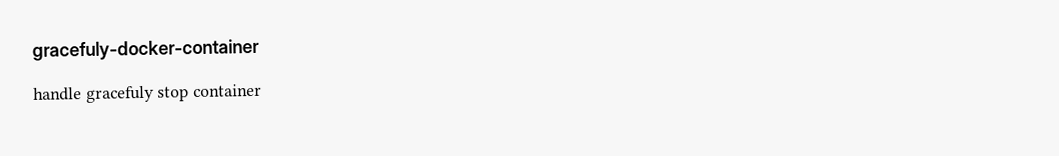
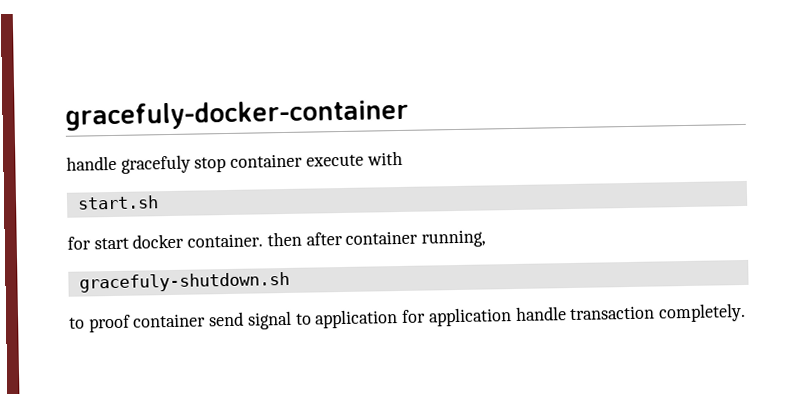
(263, 90) none -> [305,150,403,167] [76,195,159,210] [67,229,487,250] [78,271,290,293] [69,302,746,333] execute with // start.sh // for start docker container. then after container running, // gracefuly-shutdown.sh // to proof container send signal to application for application handle transaction completely.

